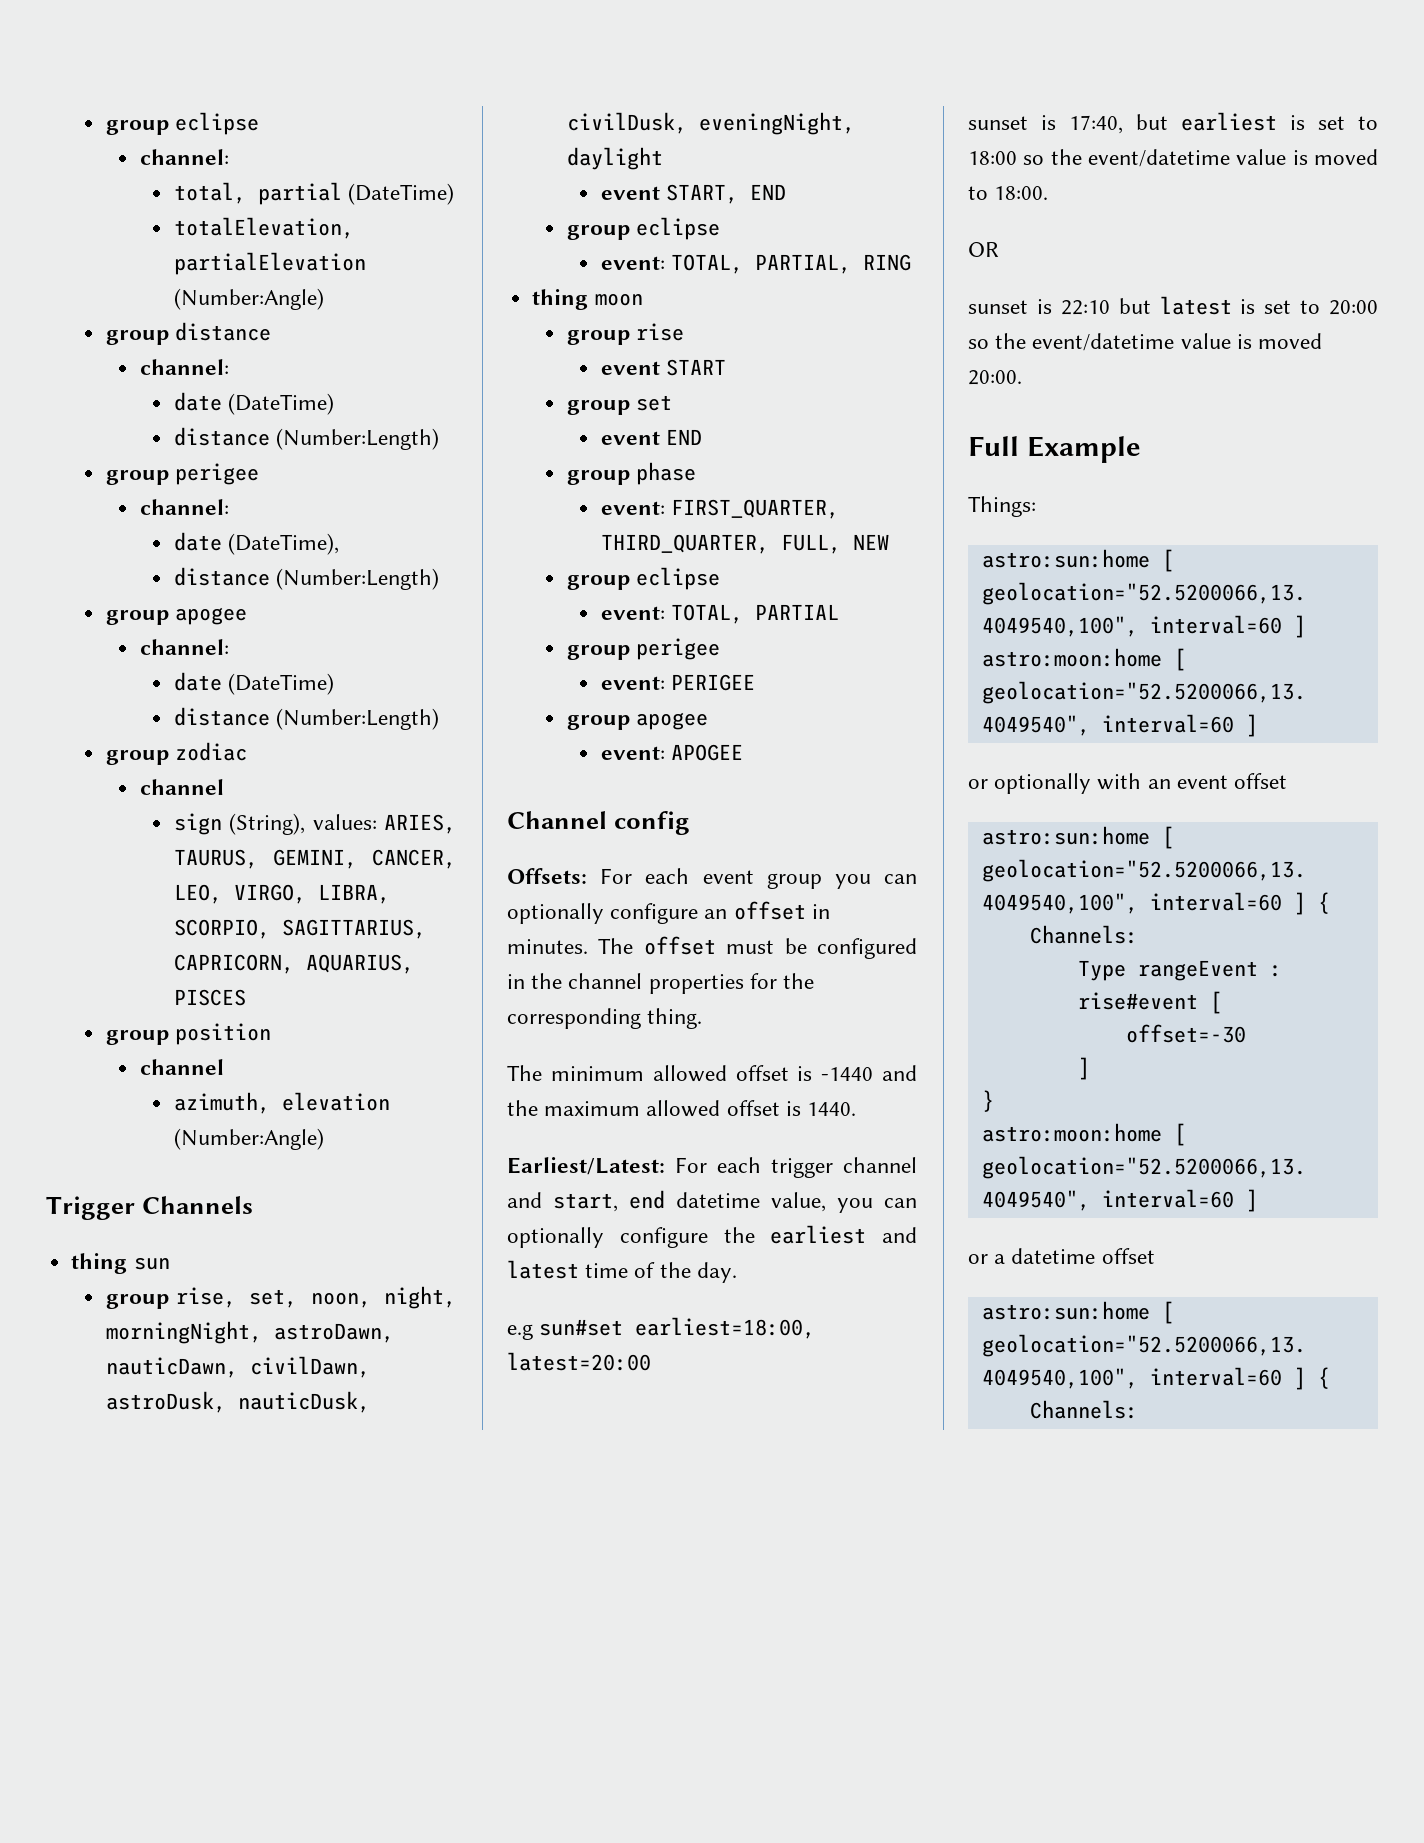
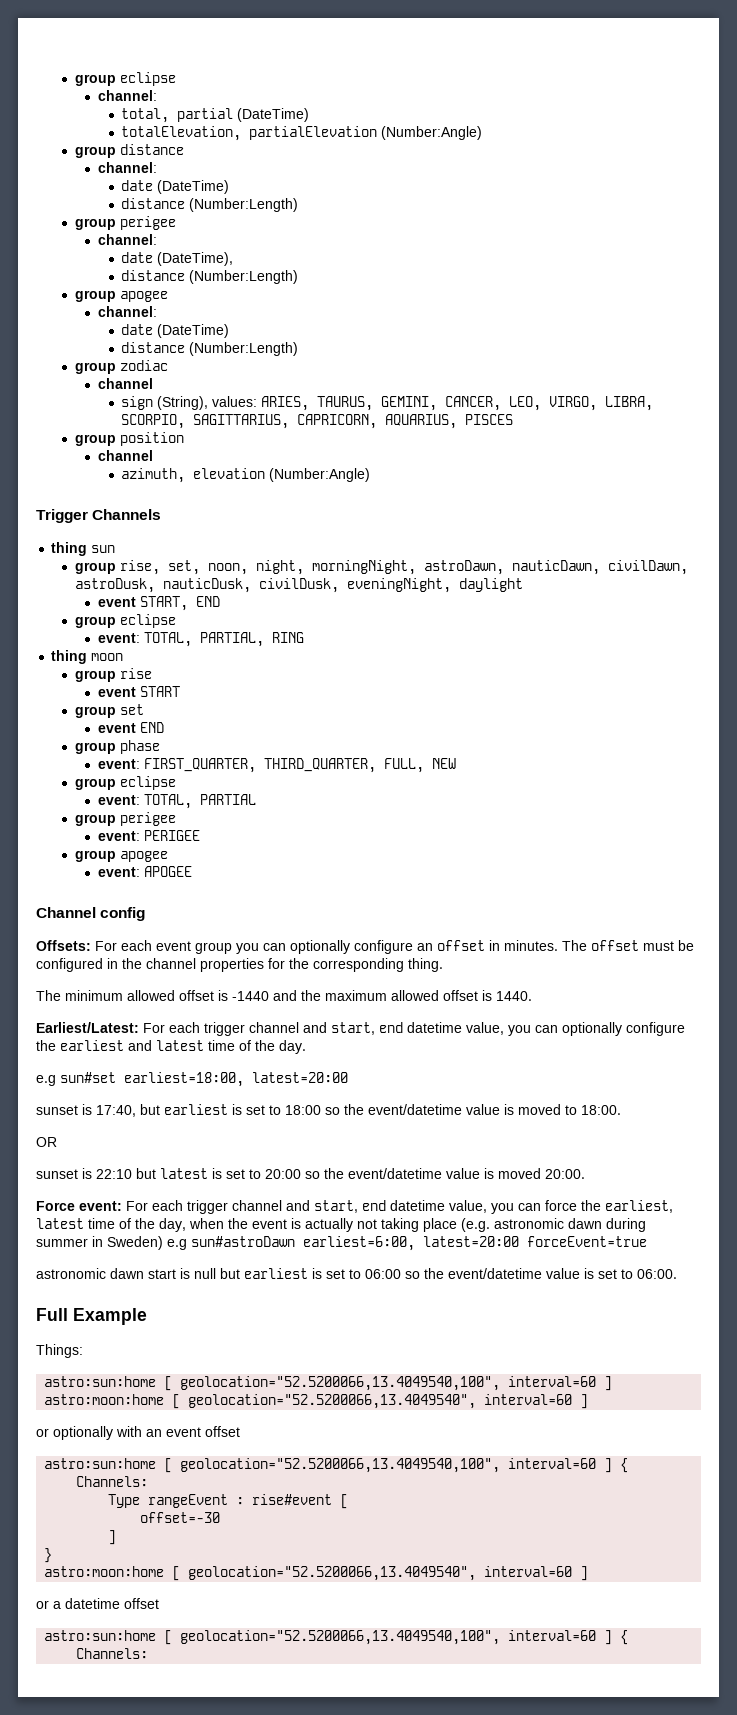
(1022, 377) none -> [36,1200,673,1214] [36,1218,646,1232] [36,1236,647,1251] [36,1268,677,1279] // Force event: For each trigger channel and start, end datetime value, you can force the earliest, latest time of the day, when the event is actually not taking place (e.g. astronomic dawn during summer in Sweden) e.g sun#astroDawn earliest=6:00, latest=20:00 forceEvent=true // astronomic dawn start is null but earliest is set to 06:00 so the event/datetime value is set to 06:00.

